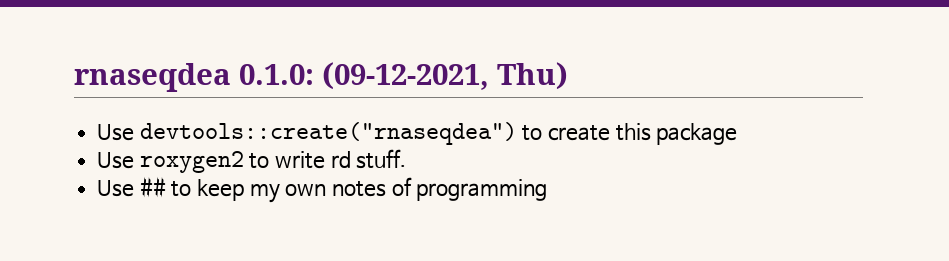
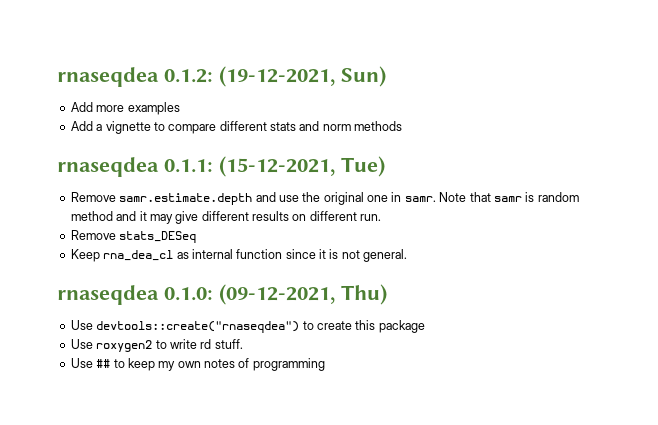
[74,63,231,92] rnaseqdea -> [57,66,386,87] [70,102,180,115] [70,121,403,134] [57,156,385,177] [70,192,579,205] [70,211,382,224] [70,230,197,243] [70,249,408,262] [57,285,159,305] rnaseqdea 0.1.2: (19-12-2021, Sun) // Add more examples // Add a vignette to compare different stats and norm methods // rnaseqdea 0.1.1: (15-12-2021, Tue) // Remove samr.estimate.depth and use the original one in samr. Note that samr is random method and it may give different results on different run. // Remove stats_DESeq // Keep rna_dea_cl as internal function since it is not general. // rnaseqdea

